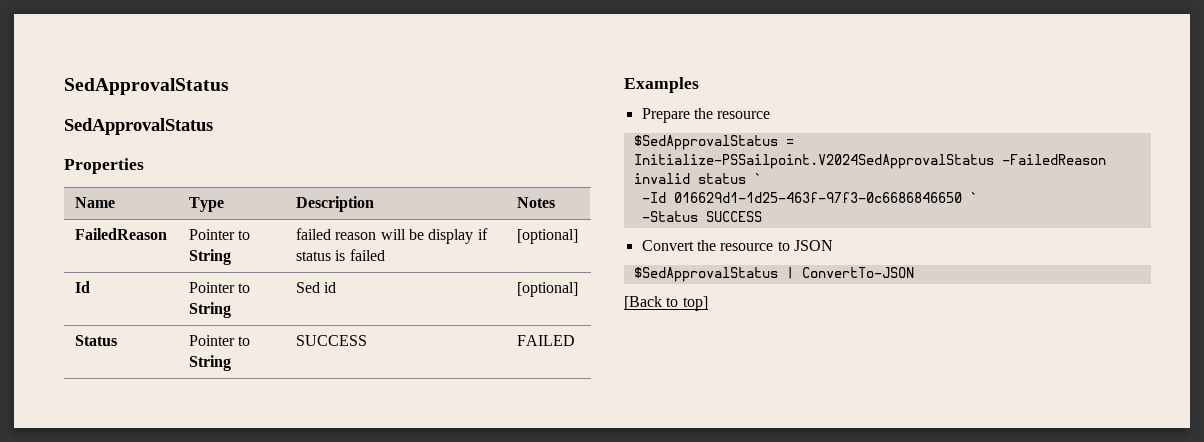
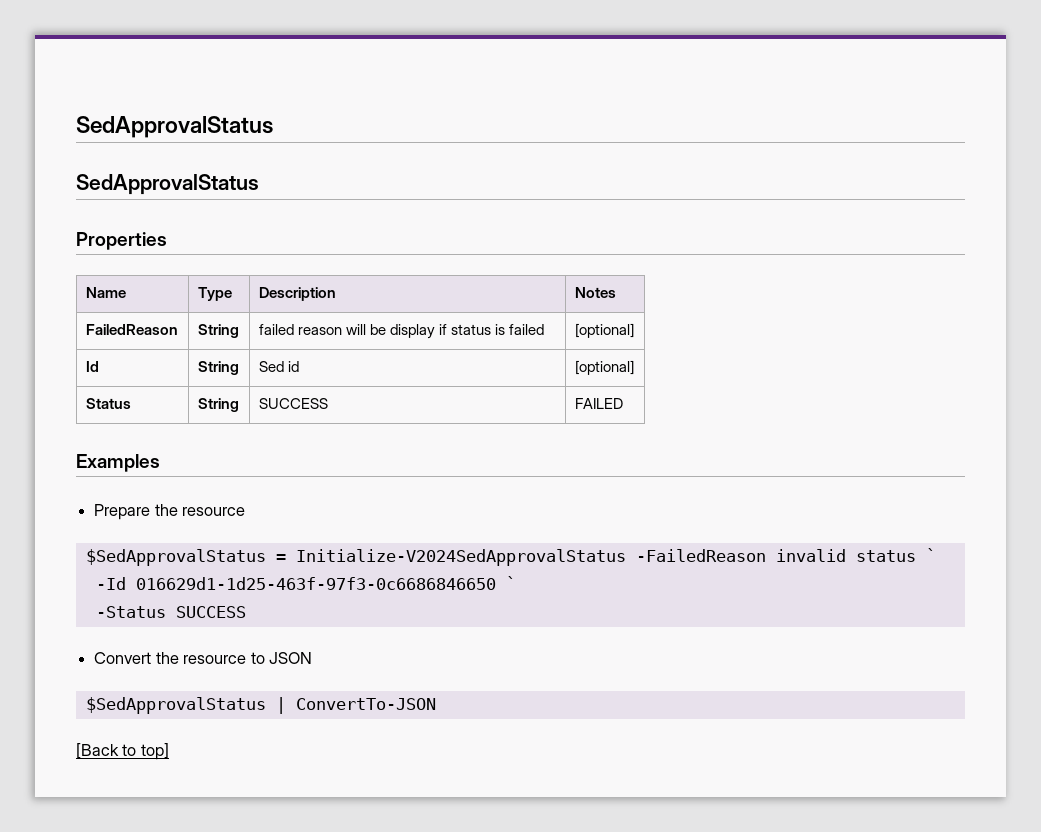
[188,229,251,240] Pointer to -> (178, 329) none
[188,282,251,293] Pointer to -> (99, 366) none
[188,335,251,346] Pointer to -> (131, 403) none
[633,154,994,169] Initialize-PSSailpoint.V2024SedApprovalStatus -> [295,549,626,566] Initialize-V2024SedApprovalStatus

